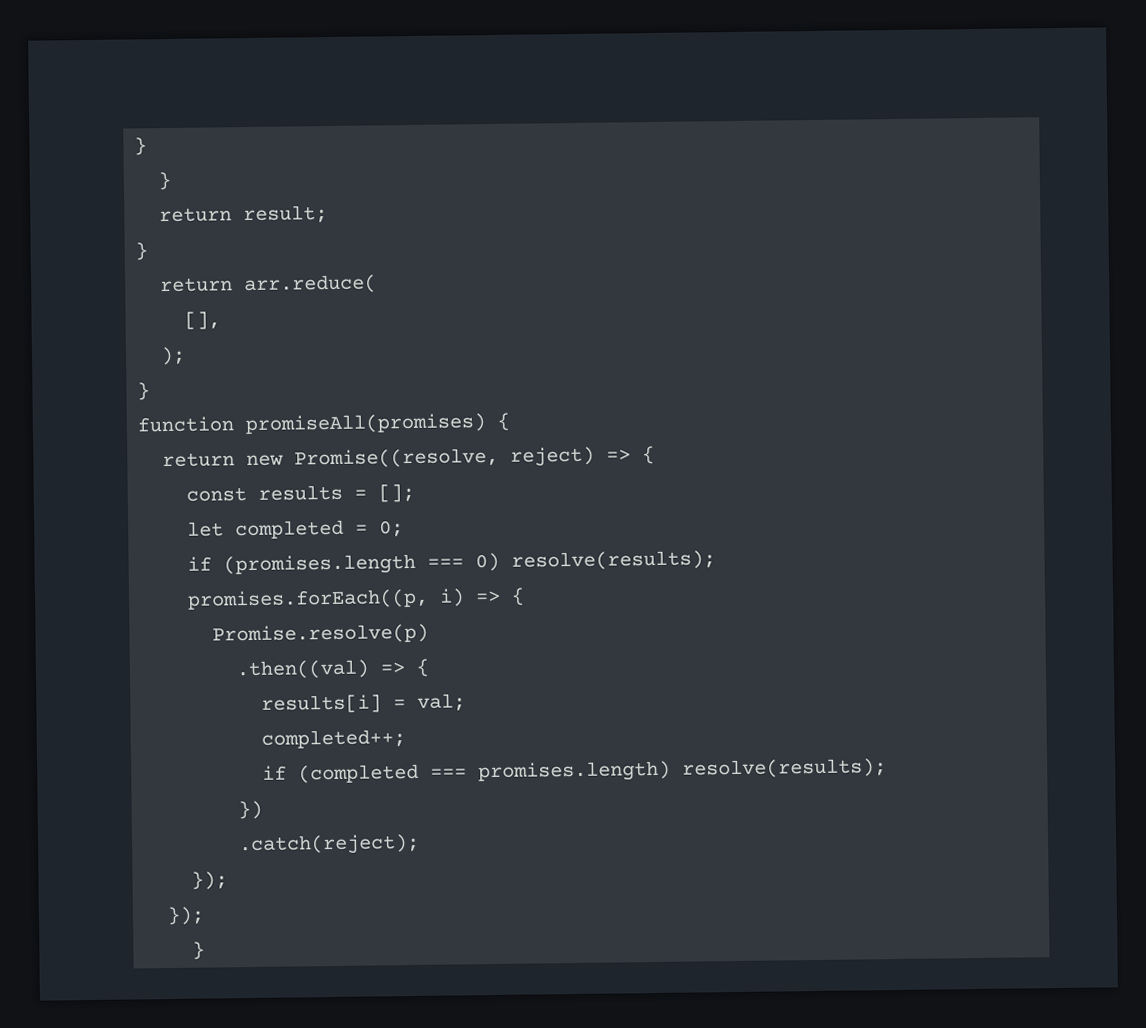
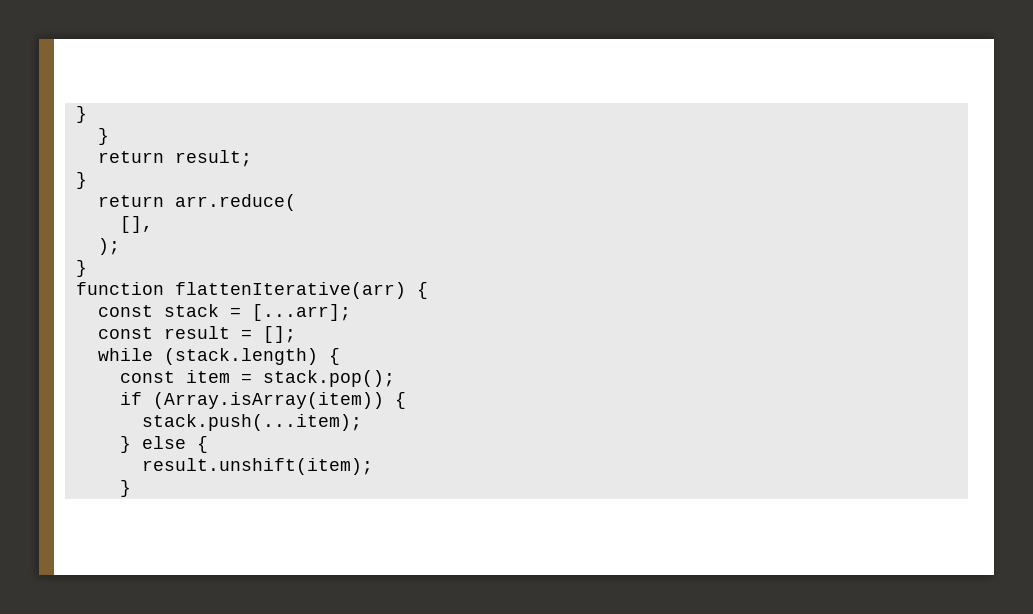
[245,412,511,435] [162,445,656,469] [186,483,416,503] [187,519,405,540] [187,550,717,576] [187,587,526,610] [212,623,430,645] [236,658,431,680] [261,693,467,714] [261,729,407,749] [262,758,888,784] [238,800,264,820] [238,833,421,856] [191,871,229,890] [167,906,206,926] promiseAll(promises) { // return new Promise((resolve, reject) => { // const results = []; // let completed = 0; // if (promises.length === 0) resolve(results); // promises.forEach((p, i) => { // Promise.resolve(p) // .then((val) => { // results[i] = val; // completed++; // if (completed === promises.length) resolve(results); // }) // .catch(reject); // }); // }); -> [175,282,429,299] [98,304,352,321] [98,326,297,343] [98,348,341,365] [120,370,396,387] [120,392,407,409] [142,414,363,431] [120,436,209,453] [142,458,374,475] flattenIterative(arr) { // const stack = [...arr]; // const result = []; // while (stack.length) { // const item = stack.pop(); // if (Array.isArray(item)) { // stack.push(...item); // } else { // result.unshift(item);

